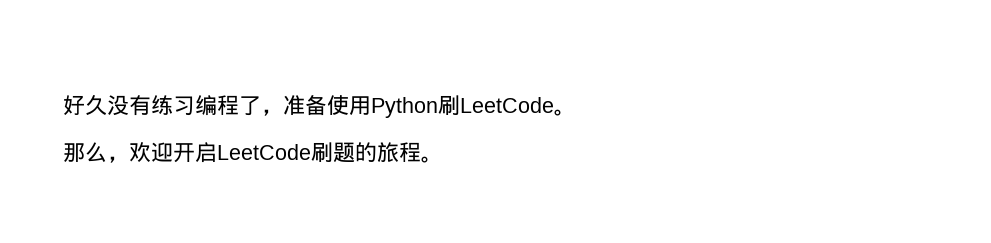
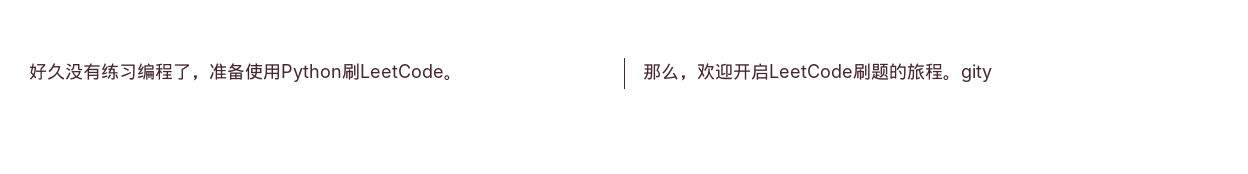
(443, 159) none -> [961,64,992,82] gity

